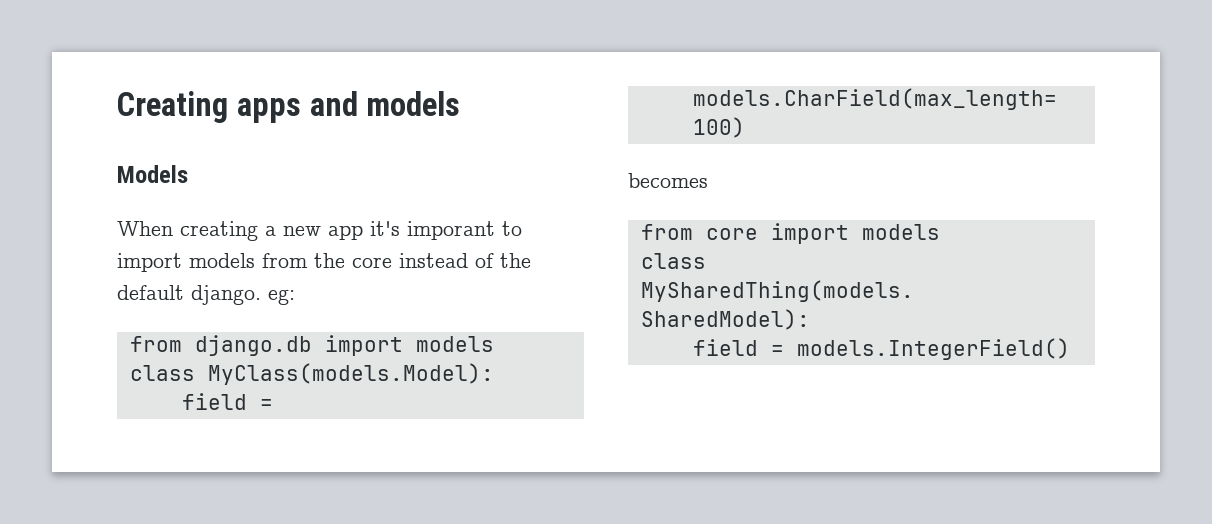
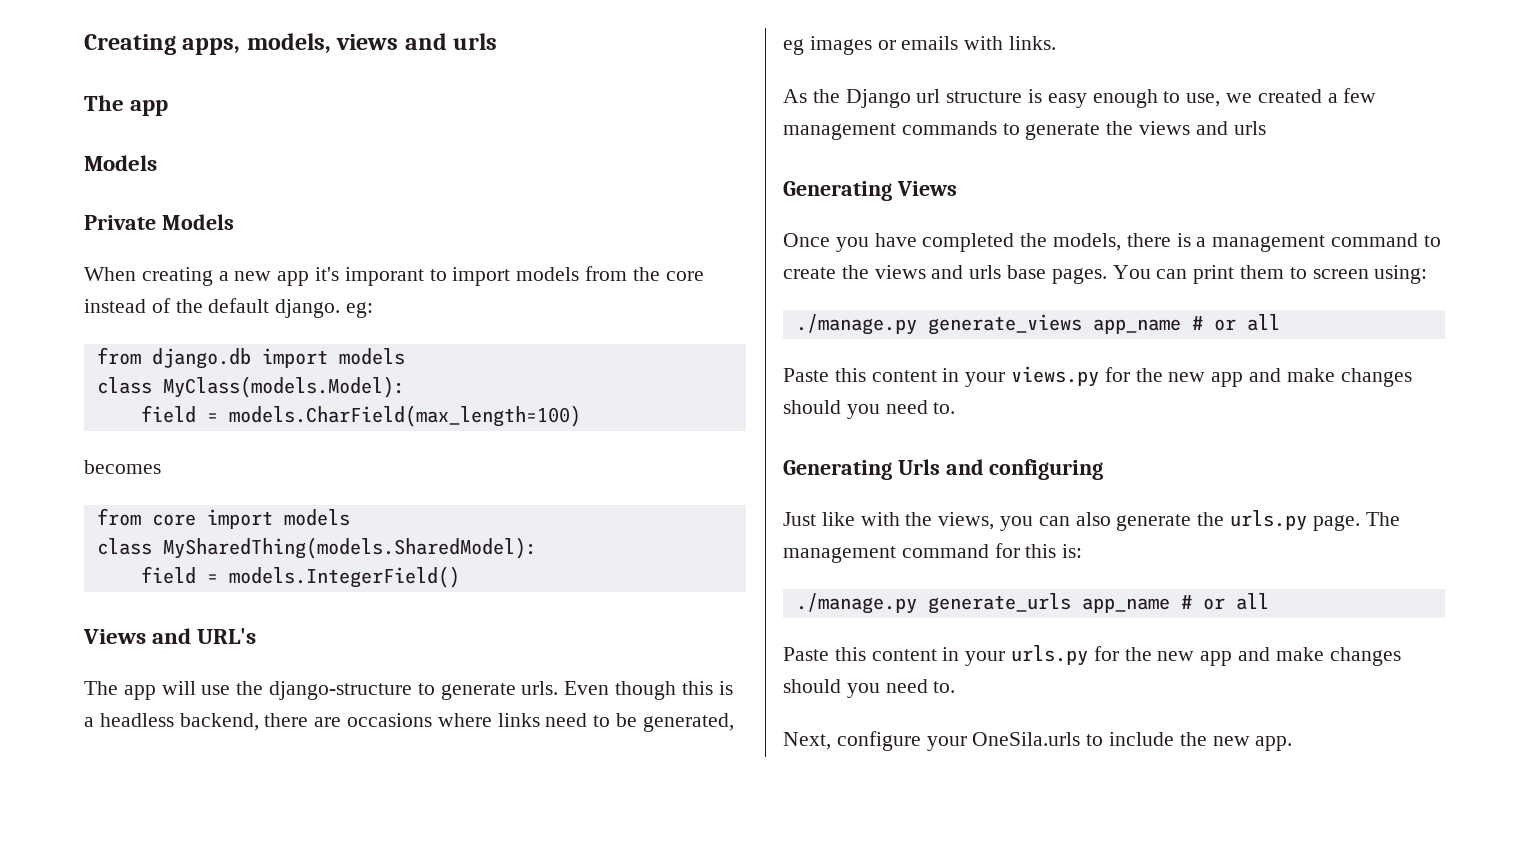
[236,91,461,123] apps and models // -> [182,33,498,55] [84,95,169,116] [84,155,157,171] [84,215,156,230] apps, models, views and urls // The app // Models // Private
(1070, 349) none -> [83,628,257,644] [84,681,733,700] [84,713,734,732] [783,36,1057,55] [783,88,1377,108] [783,121,1266,140] [783,181,957,201] [783,233,1441,252] [783,265,1428,284] [795,314,1280,335] [783,366,1412,387] [783,400,956,419] [783,459,1104,480] [783,510,1400,531] [783,543,1083,563] [795,593,1269,614] [783,645,1401,666] [783,679,956,698] [783,731,1293,751] // Views and URL's // The app will use the django-structure to generate urls. Even though this is a headless backend, there are occasions where links need to be generated, eg images or emails with links. // As the Django url structure is easy enough to use, we created a few management commands to generate the views and urls // Generating Views // Once you have completed the models, there is a management command to create the views and urls base pages. You can print them to screen using: // ./manage.py generate_views app_name # or all // Paste this content in your views.py for the new app and make changes should you need to. // Generating Urls and configuring // Just like with the views, you can also generate the urls.py page. The management command for this is: // ./manage.py generate_urls app_name # or all // Paste this content in your urls.py for the new app and make changes should you need to. // Next, configure your OneSila.urls to include the new app.

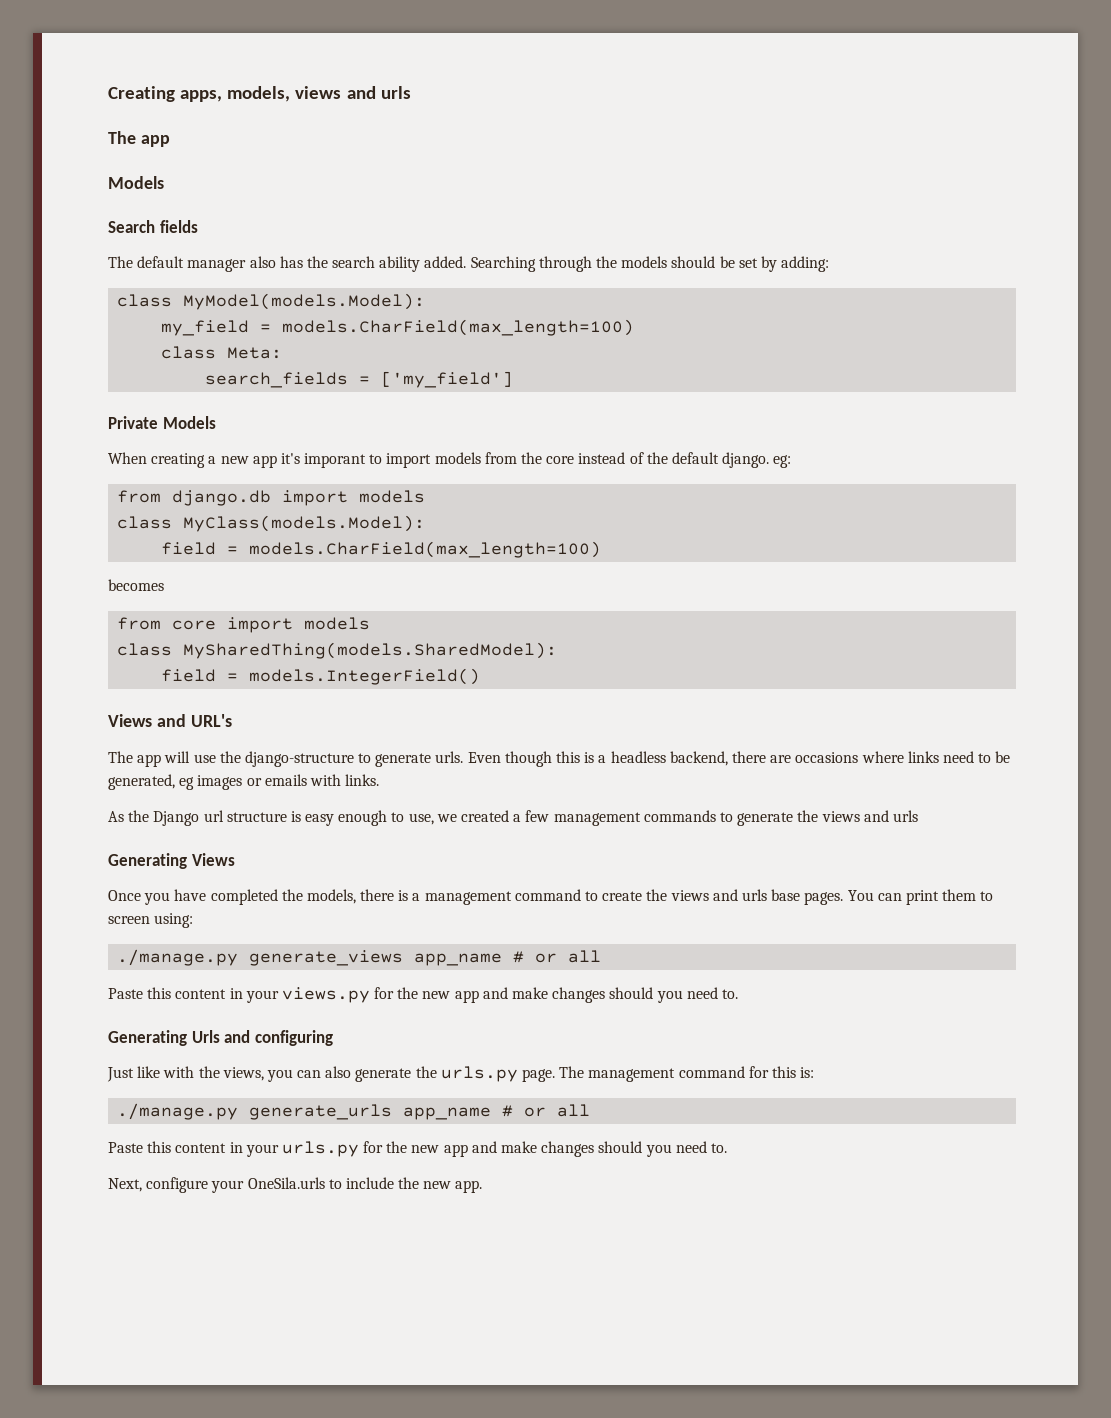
(157, 163) none -> [108,220,198,233] [108,256,830,272] [117,293,426,310] [161,319,635,336] [161,346,283,359] [205,371,514,388] // Search fields // The default manager also has the search ability added. Searching through the models should be set by adding: // class MyModel(models.Model): // my_field = models.CharField(max_length=100) // class Meta: // search_fields = ['my_field']

